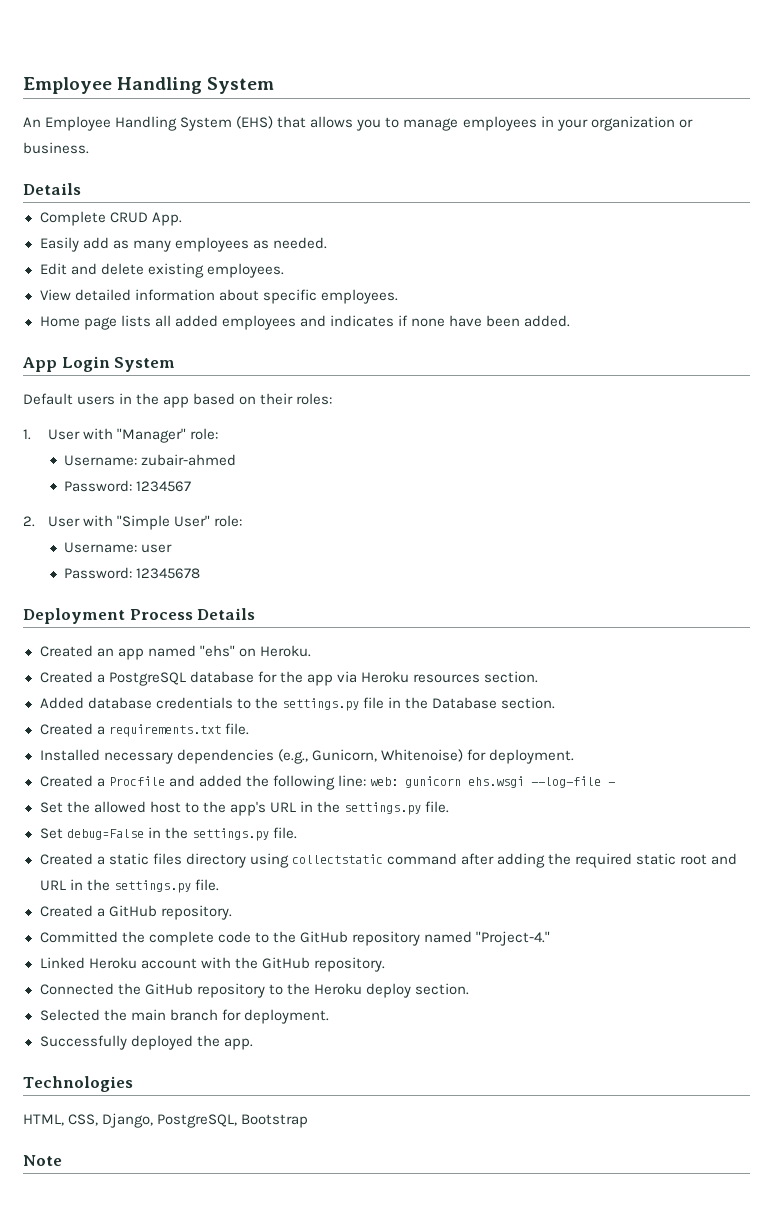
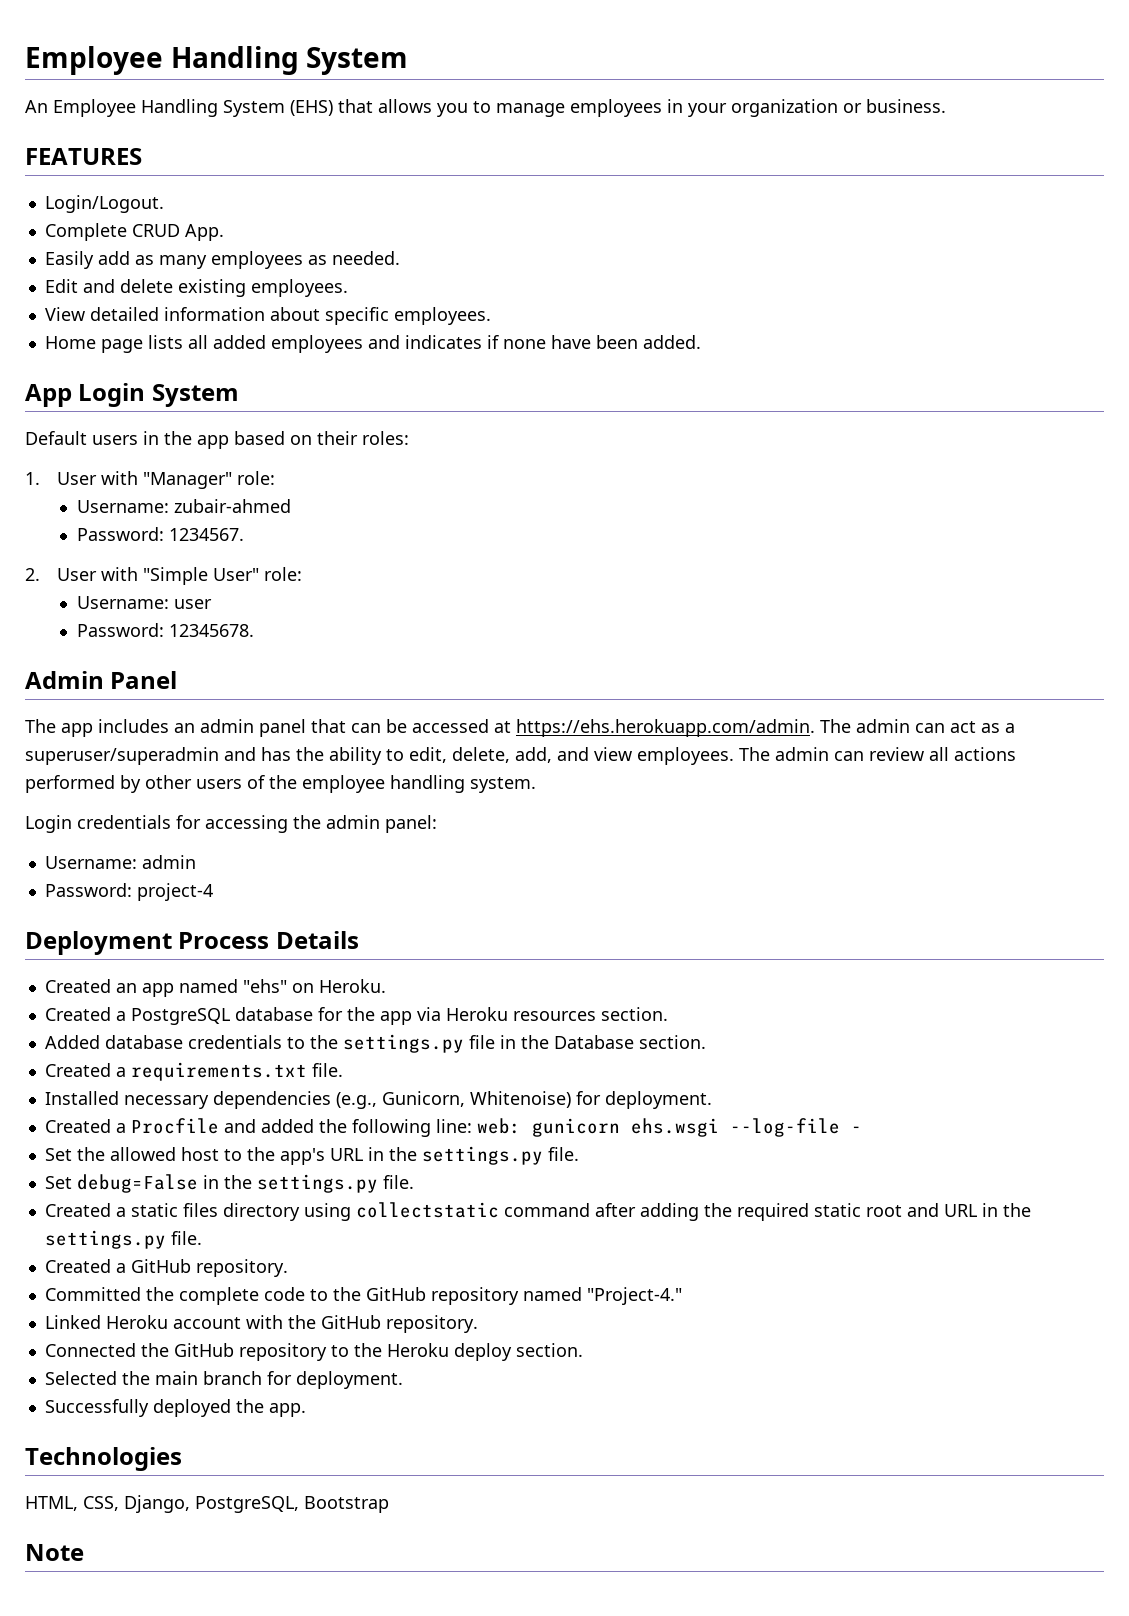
[23,183,81,195] Details -> [25,148,142,165] [44,195,164,213] FEATURES // Login/Logout.
[136,481,192,492] 1234567 -> [168,528,244,541] 1234567.
[136,568,201,579] 12345678 -> [168,624,254,637] [25,671,178,689] [25,719,1015,737] [25,747,1016,765] [25,775,536,793] [25,815,437,833] [44,855,196,869] [44,883,213,901] 12345678. // Admin Panel // The app includes an admin panel that can be accessed at https://ehs.herokuapp.com/admin. The admin can act as a superuser/superadmin and has the ability to edit, delete, add, and view employees. The admin can review all actions performed by other users of the employee handling system. // Login credentials for accessing the admin panel: // Username: admin // Password: project-4

